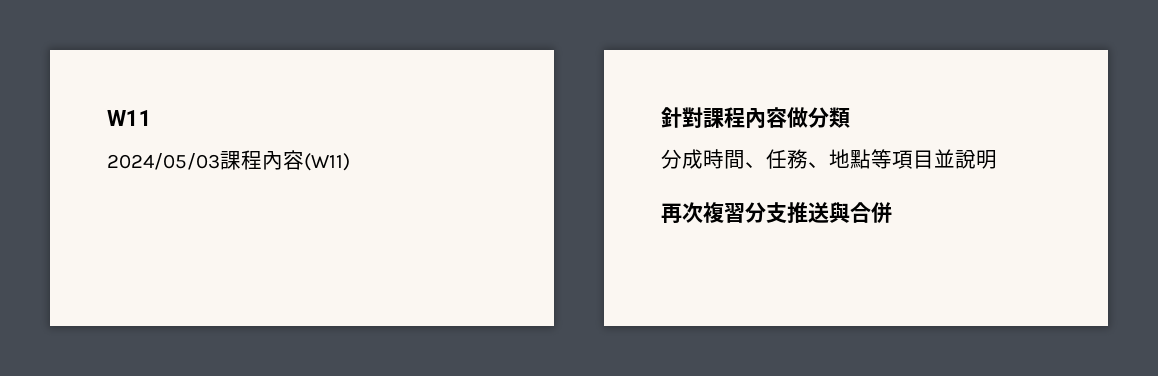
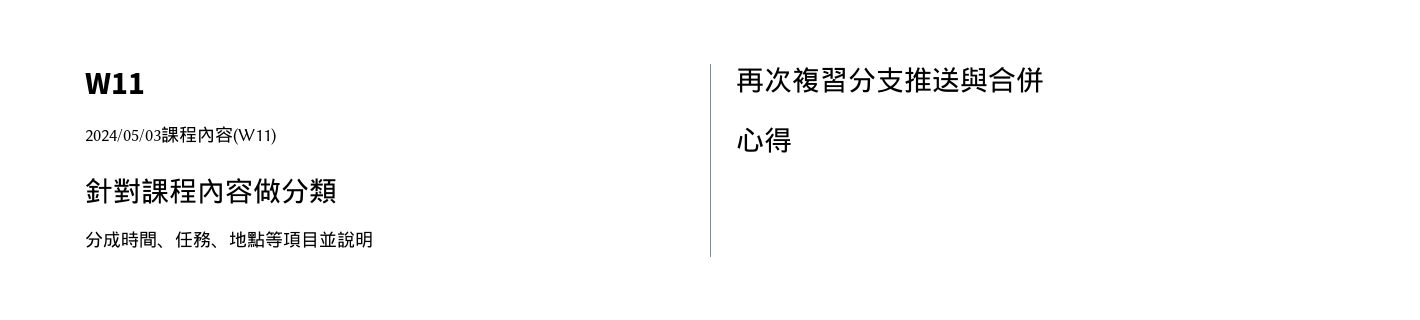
(892, 213) none -> [736,127,792,153] // 心得

